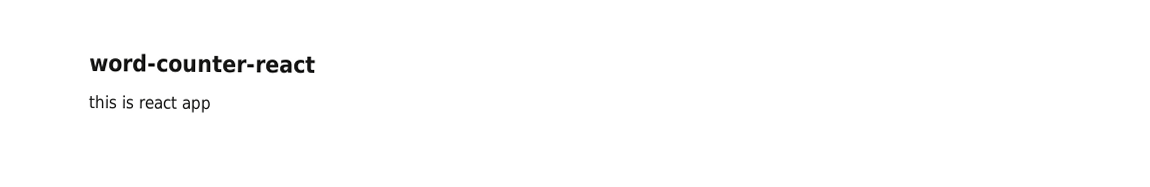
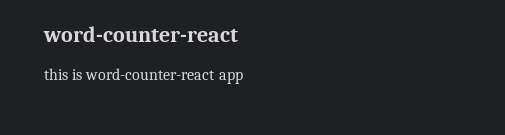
[138,96,177,110] react -> [85,68,216,80] word-counter-react

